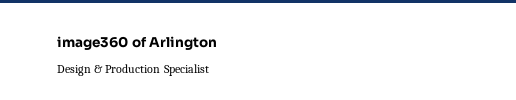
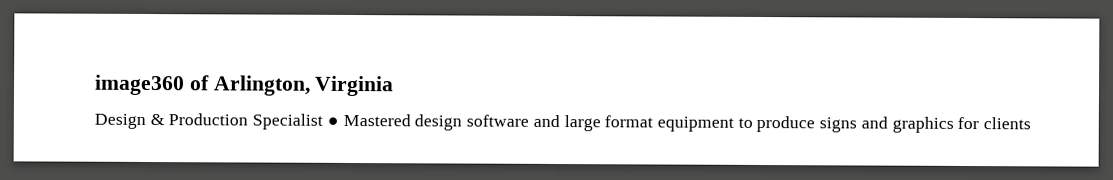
[149,36,218,50] Arlington -> [212,75,395,97] Arlington, Virginia
(209, 70) none -> [326,113,1032,133] ● Mastered design software and large format equipment to produce signs and graphics for clients

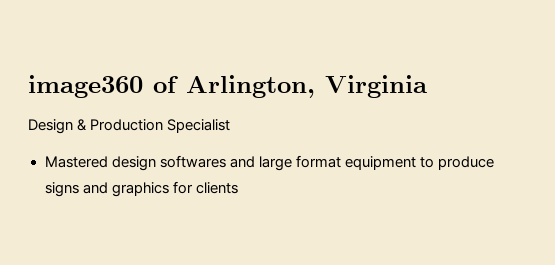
[326,116,339,126] ● -> (231, 126) //
[466,114,530,127] software -> [159,155,226,168] softwares

